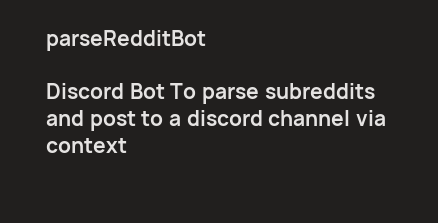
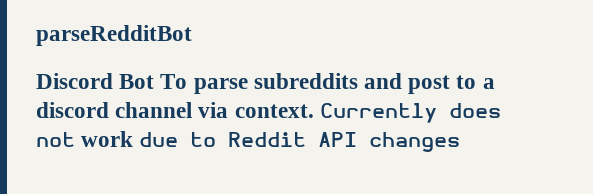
[46,138,127,153] context -> [234,103,501,123] [36,131,461,152] context. Currently does not work due to Reddit API changes

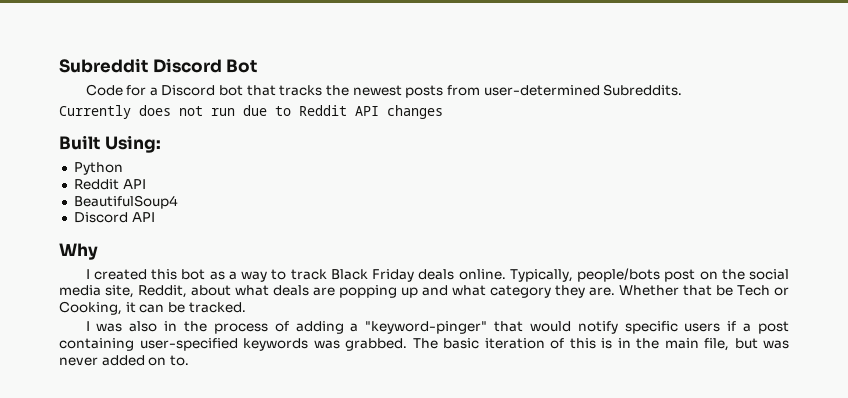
[36,25,192,46] parseRedditBot // -> [59,58,148,73] Subreddit
[160,73,495,94] [36,102,314,118] To parse subreddits and post to a discord channel via context. -> [85,84,683,98] // Code for a Discord bot that tracks the newest posts from user-determined Subreddits. //
[81,131,134,147] work -> [211,108,235,116] run
(461, 142) none -> [59,135,161,153] [73,162,123,175] [73,179,146,190] [73,195,178,209] [73,212,155,223] [59,243,98,260] [85,268,790,282] [59,285,789,298] [59,301,246,315] [85,321,789,334] [59,338,789,351] [59,355,189,366] // Built Using: // Python // Reddit API // BeautifulSoup4 // Discord API // Why // I created this bot as a way to track Black Friday deals online. Typically, people/bots post on the social media site, Reddit, about what deals are popping up and what category they are. Whether that be Tech or Cooking, it can be tracked. // I was also in the process of adding a "keyword-pinger" that would notify specific users if a post containing user-specified keywords was grabbed. The basic iteration of this is in the main file, but was never added on to.

